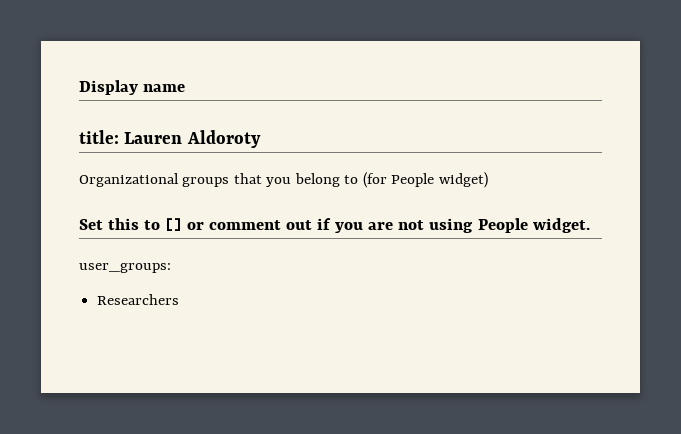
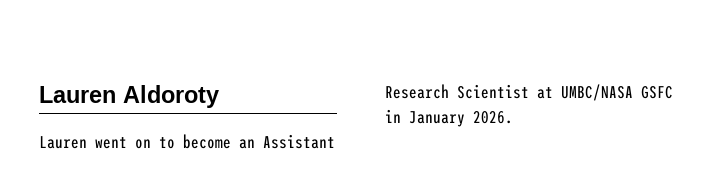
[79,80,186,95] [79,130,119,144] Display name // title: -> (39, 94) none
[79,172,488,188] [79,218,590,233] [79,263,171,273] [97,294,180,305] Organizational groups that you belong to (for People widget) // Set this to [] or comment out if you are not using People widget. // user_groups: // Researchers -> [39,134,335,149] [385,84,673,101] [385,109,513,127] Lauren went on to become an Assistant Research Scientist at UMBC/NASA GSFC in January 2026.

